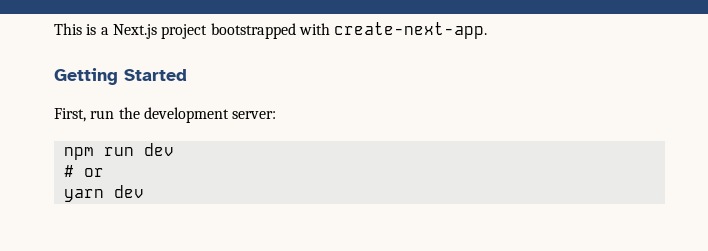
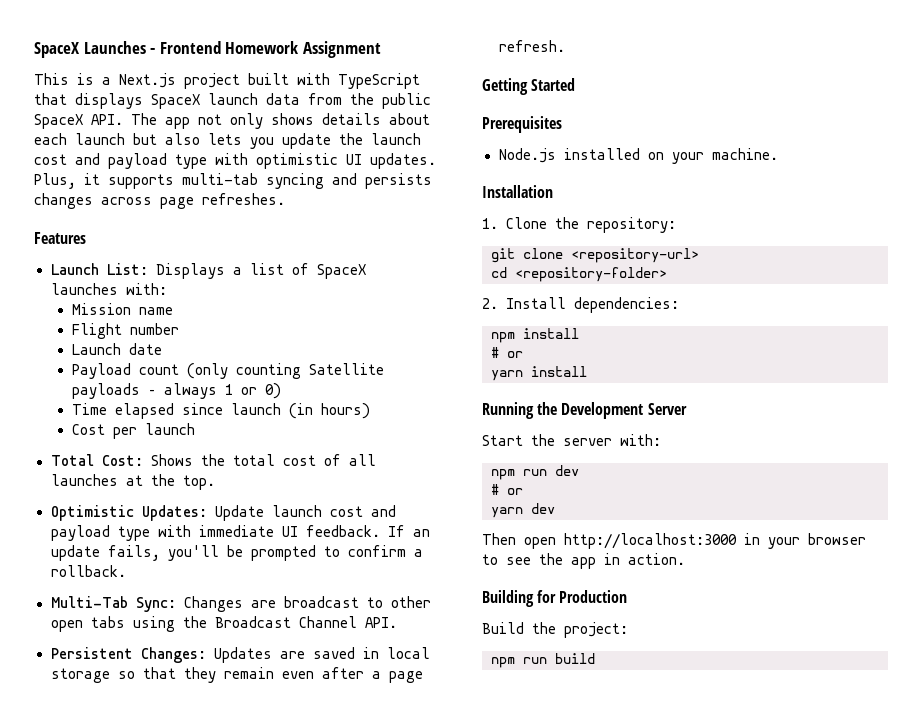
(54, 29) none -> [34,41,381,58] SpaceX Launches - Frontend Homework Assignment //
[210,22,488,39] [54,68,187,85] [54,107,277,123] bootstrapped with create-next-app. // Getting Started // First, run the development server: -> [248,73,420,89] [34,93,431,109] [34,113,430,129] [34,133,421,149] [34,153,436,169] [34,173,432,189] [34,193,285,209] [34,232,86,244] [50,263,366,279] [50,283,167,295] [71,303,173,315] [71,323,179,339] [71,343,162,355] [71,363,384,379] [71,383,281,399] [71,403,370,419] [71,423,195,439] [50,454,376,466] [50,474,215,490] [50,505,396,521] [50,525,430,541] [50,545,423,561] [50,565,126,577] [50,596,431,612] [50,616,397,632] [50,647,430,663] [50,667,423,683] [498,40,565,52] [482,78,576,95] [482,116,562,133] [498,148,778,164] [482,185,553,198] [482,217,676,233] [491,248,699,263] [491,267,667,282] [482,297,679,313] [491,328,579,343] [491,347,523,358] [491,366,587,381] [482,402,687,419] [482,434,661,446] built with TypeScript that displays SpaceX launch data from the public SpaceX API. The app not only shows details about each launch but also lets you update the launch cost and payload type with optimistic UI updates. Plus, it supports multi-tab syncing and persists changes across page refreshes. // Features // Launch List: Displays a list of SpaceX launches with: // Mission name // Flight number // Launch date // Payload count (only counting Satellite payloads – always 1 or 0) // Time elapsed since launch (in hours) // Cost per launch // Total Cost: Shows the total cost of all launches at the top. // Optimistic Updates: Update launch cost and payload type with immediate UI feedback. If an update fails, you'll be prompted to confirm a rollback. // Multi-Tab Sync: Changes are broadcast to other open tabs using the Broadcast Channel API. // Persistent Changes: Updates are saved in local storage so that they remain even after a page refresh. // Getting Started // Prerequisites // Node.js installed on your machine. // Installation // 1. Clone the repository: // git clone <repository-url> // cd <repository-folder> // 2. Install dependencies: // npm install // # or // yarn install // Running the Development Server // Start the server with:
(144, 191) none -> [482,533,866,549] [482,553,685,569] [482,590,628,607] [482,622,628,638] [491,653,595,668] // Then open http://localhost:3000 in your browser to see the app in action. // Building for Production // Build the project: // npm run build

